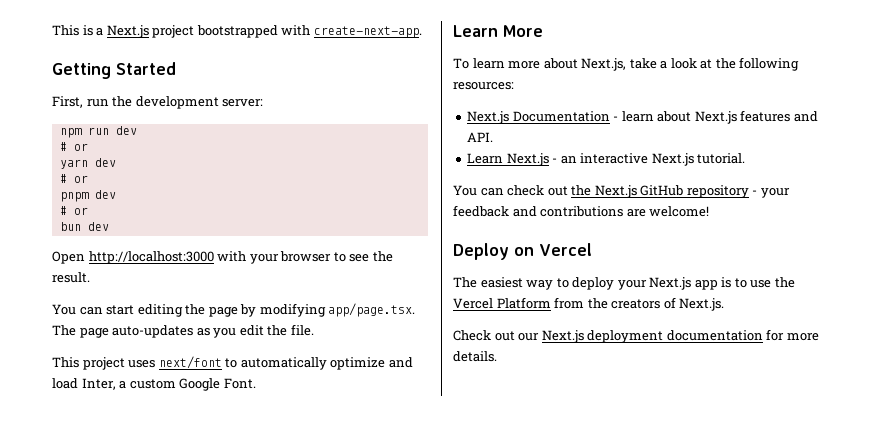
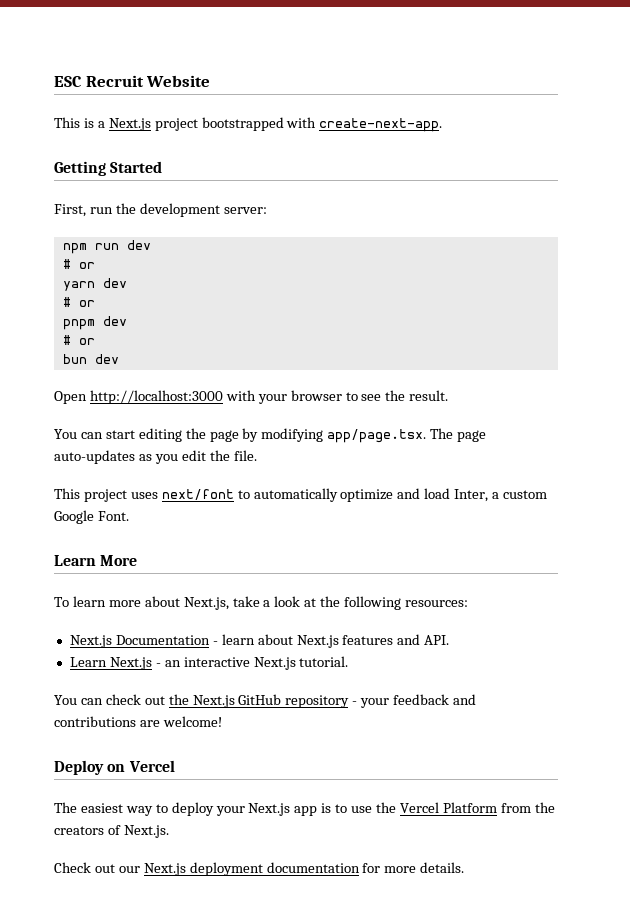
(52, 30) none -> [54,75,211,87] ESC Recruit Website //

